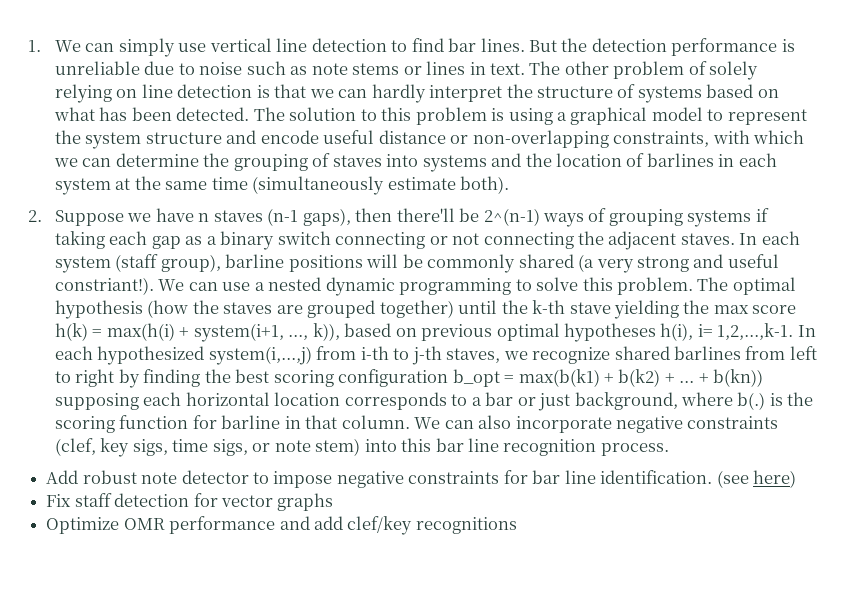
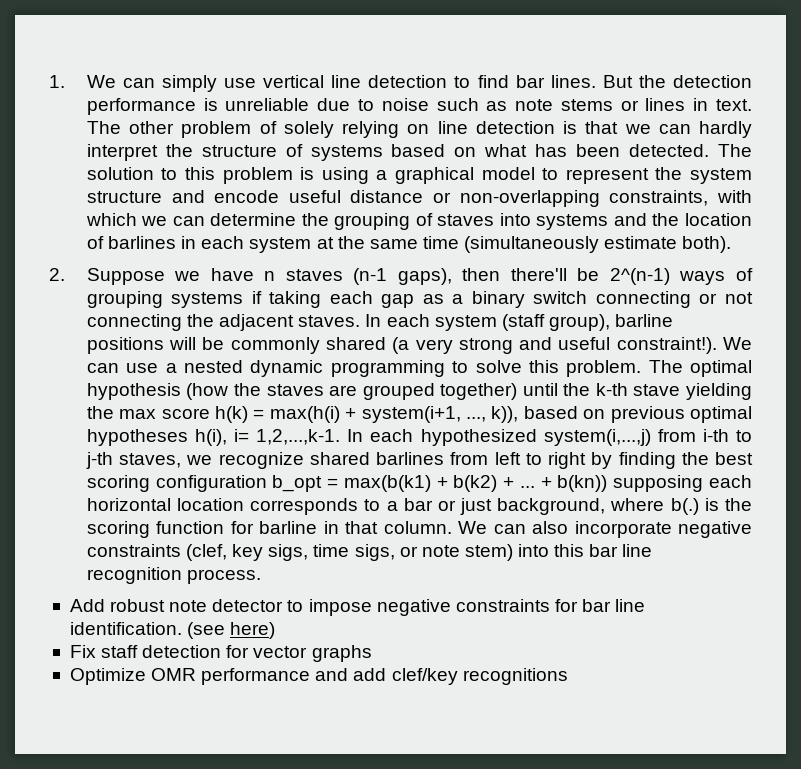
[54,277,154,295] constriant!). -> [616,337,717,354] constraint!).

